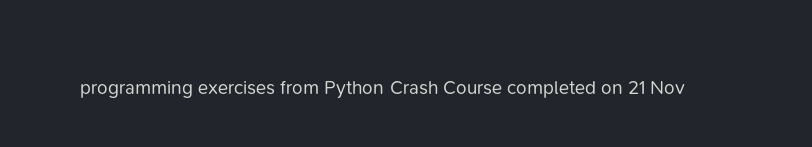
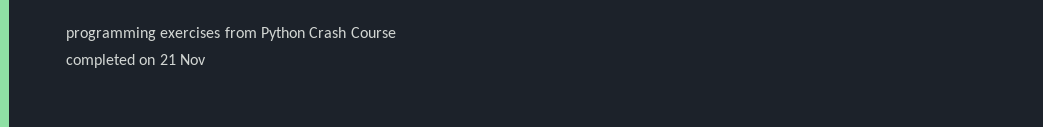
(502, 88) none -> (396, 32) //

